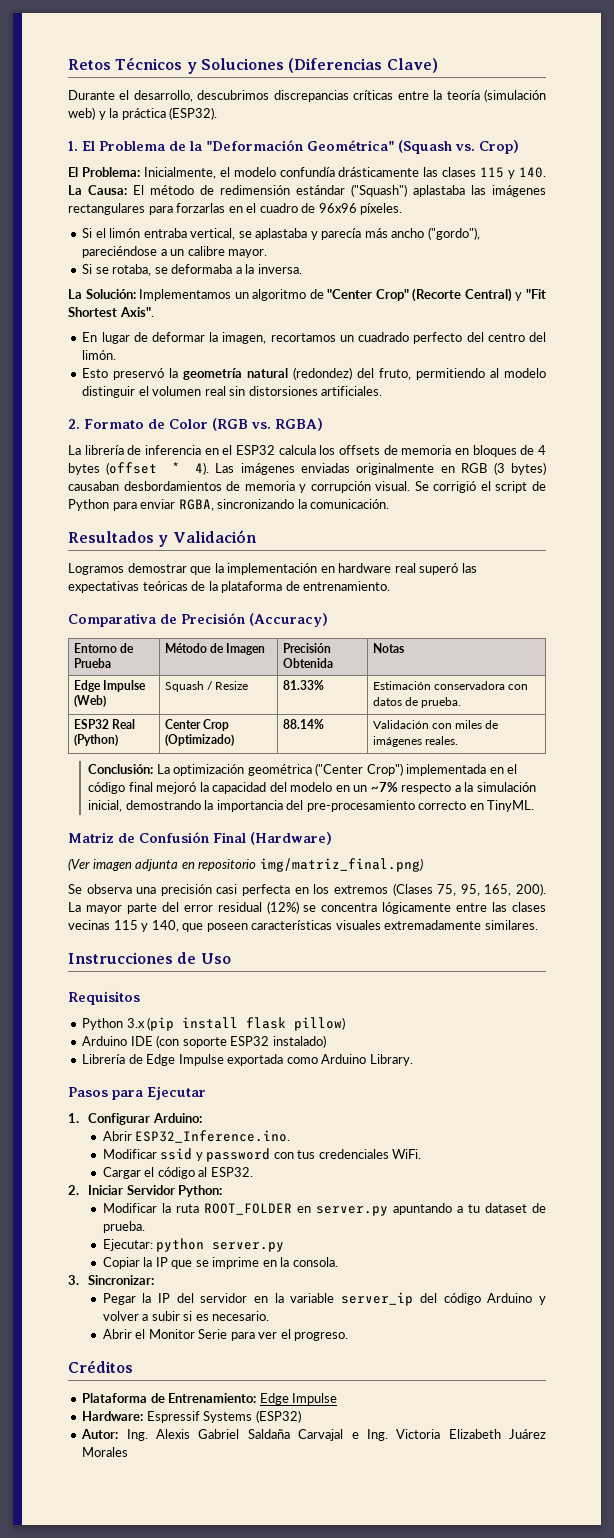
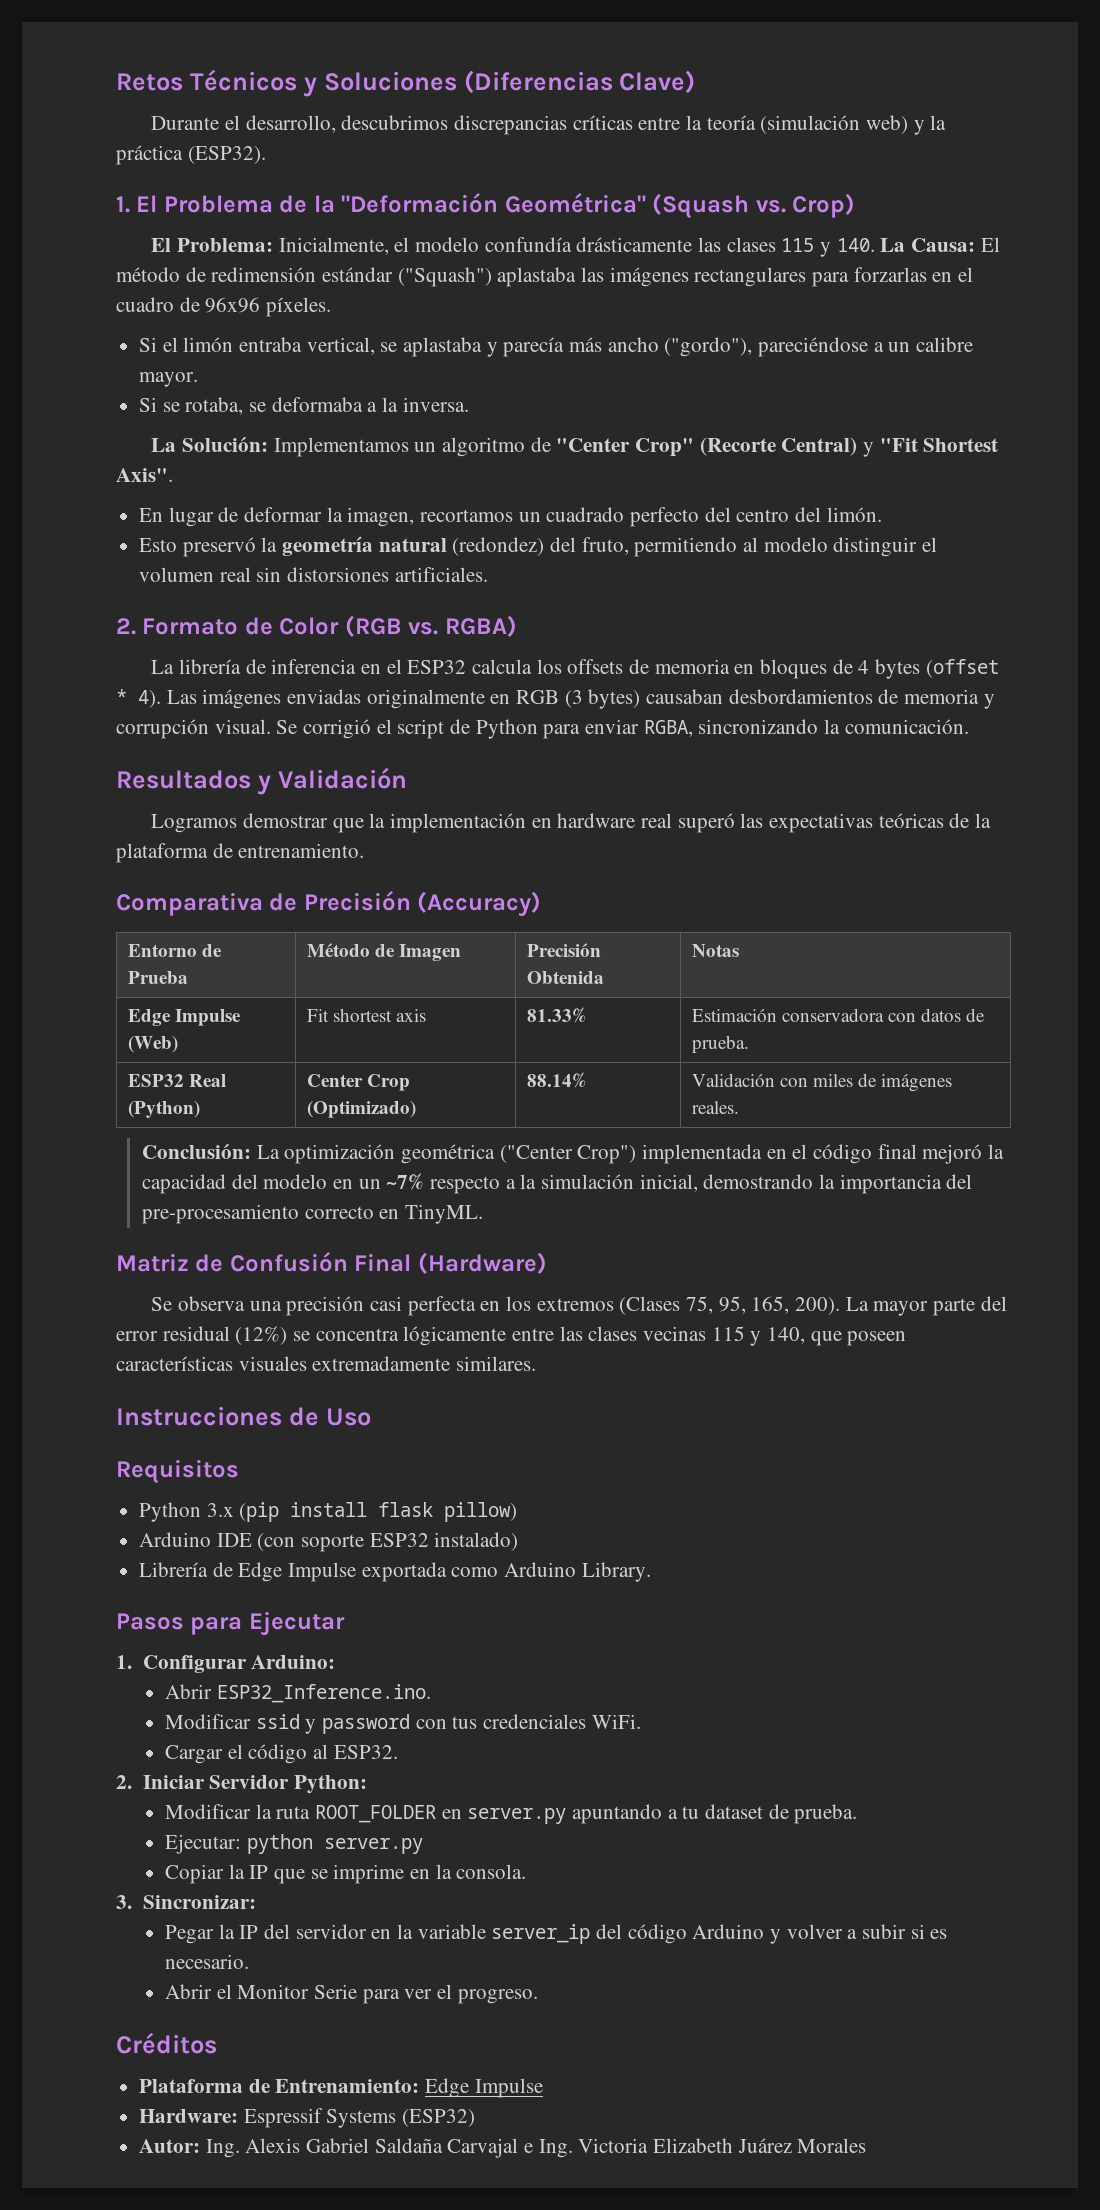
[165,681,249,692] Squash / Resize -> [306,1008,426,1022] Fit shortest axis
[68,858,423,872] // (Ver imagen adjunta en repositorio img/matriz_final.png) -> (547, 1263) none

